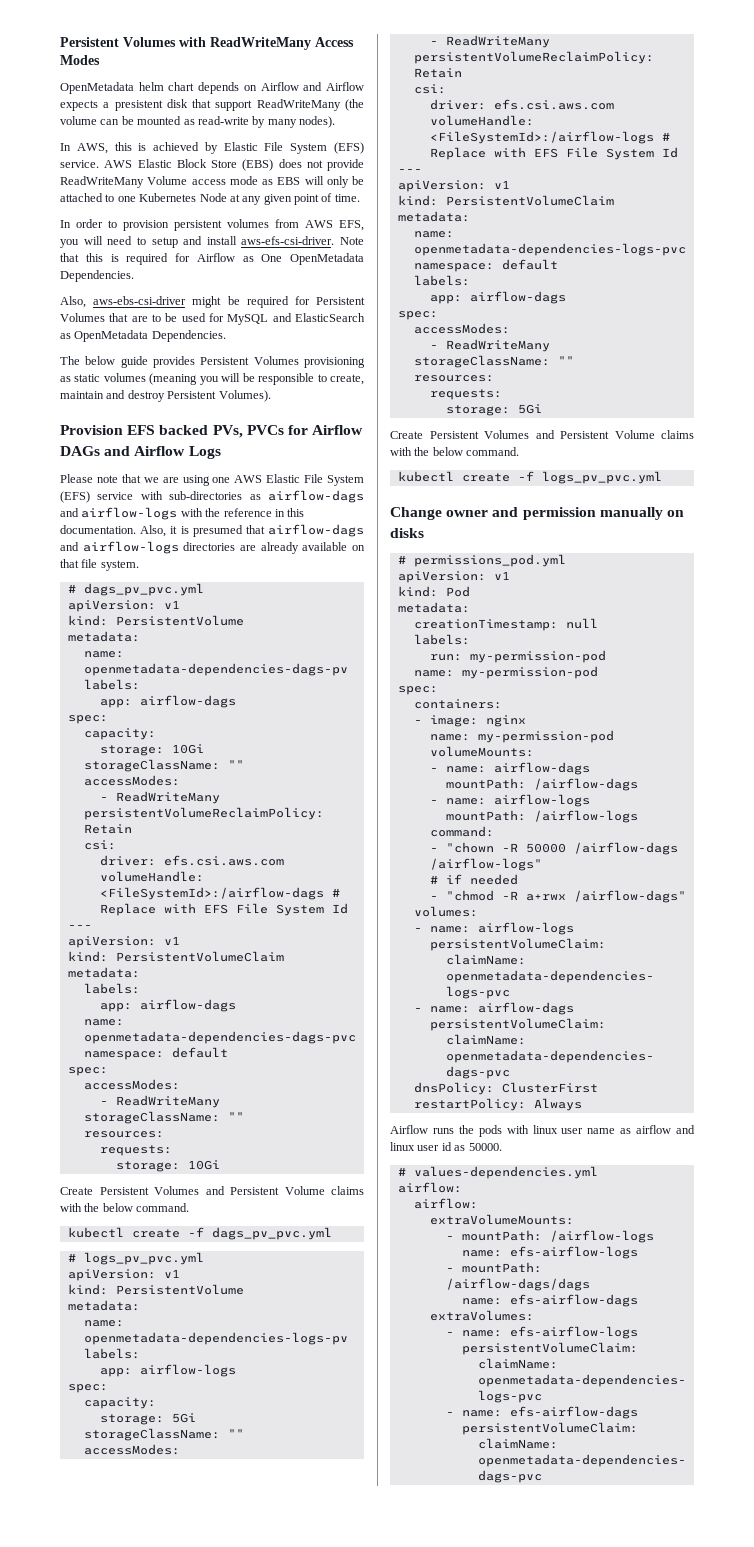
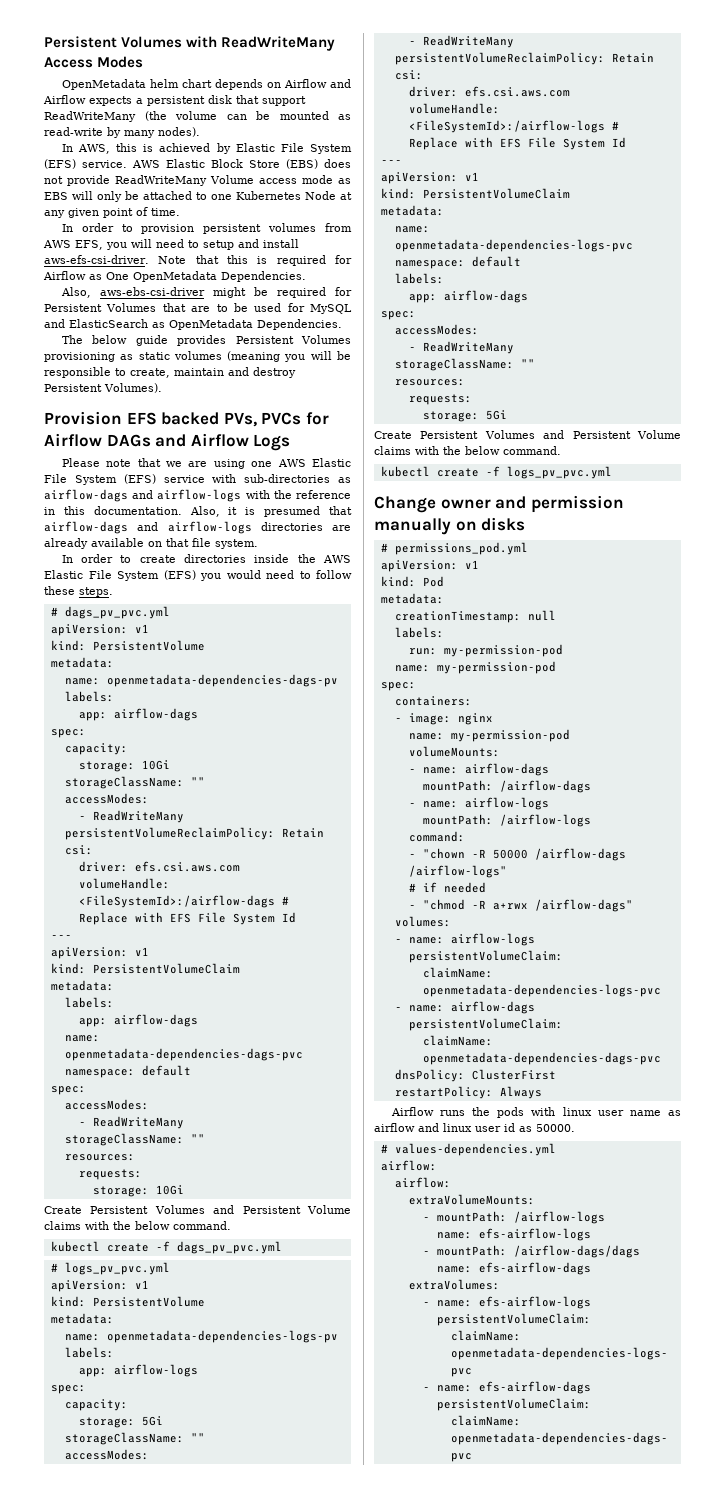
[114,100,163,111] presistent -> [147,96,205,106] persistent
(139, 565) none -> [61,554,351,563] [44,570,352,581] [44,586,113,597] // In order to create directories inside the AWS Elastic File System (EFS) you would need to follow these steps.

